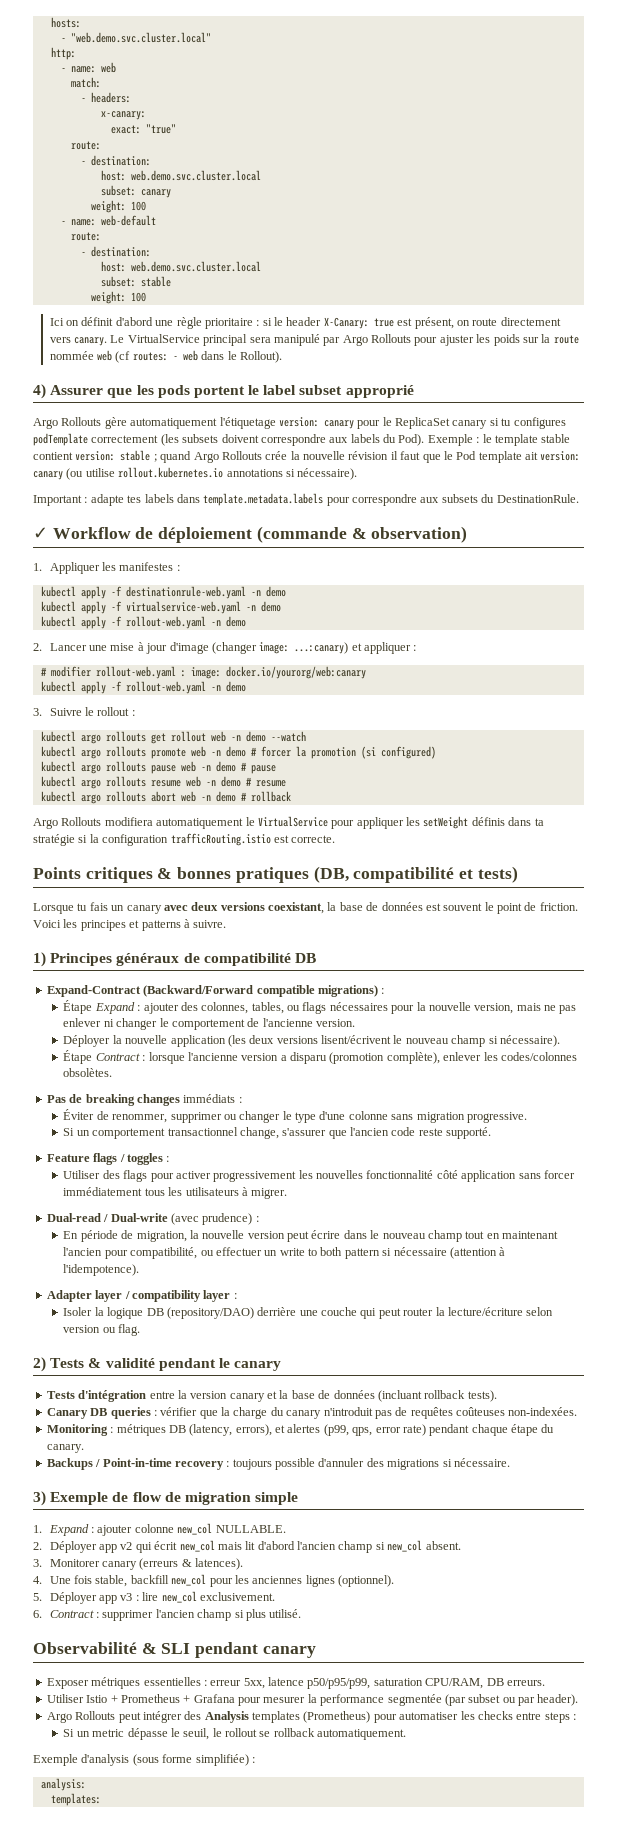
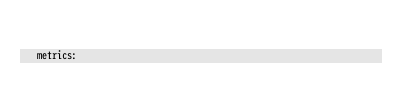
[50,17,81,28] [60,32,211,43] [50,47,76,60] [60,62,116,73] [70,77,101,88] [80,92,131,103] [100,111,146,120] [110,124,176,134] [70,141,101,150] [80,155,151,166] [100,170,261,181] [100,185,171,198] [90,200,146,213] [60,215,156,226] [70,232,101,241] [80,246,151,257] [100,261,261,272] [100,276,171,287] [90,291,146,304] [49,317,561,329] [49,334,579,346] [49,350,282,363] [33,384,414,399] [33,417,566,429] [33,433,571,446] [33,450,581,463] [33,467,358,480] [33,493,579,506] [33,526,468,543] [33,562,180,574] [40,586,286,599] [40,601,281,614] [40,616,246,629] [33,642,417,654] [40,666,366,679] [40,681,246,694] [33,707,135,716] [40,731,306,744] [40,746,436,759] [40,761,276,774] [40,776,286,789] [40,791,291,804] [33,816,544,829] [33,833,336,846] [33,866,518,883] [33,902,578,914] [33,919,227,931] [33,952,316,967] [46,985,385,997] [63,1000,577,1014] [63,1018,356,1030] [63,1035,560,1047] [63,1050,577,1064] [63,1068,113,1077] [46,1094,242,1106] [63,1109,527,1123] [63,1127,492,1139] [46,1153,170,1165] [63,1170,575,1182] [63,1187,288,1199] [46,1213,259,1225] [63,1230,559,1242] [63,1247,506,1259] [63,1264,140,1276] [46,1290,237,1302] [63,1307,554,1319] [63,1324,141,1336] [33,1357,282,1372] [46,1390,497,1402] [46,1407,578,1419] [46,1424,555,1436] [46,1444,84,1453] [46,1458,510,1470] [33,1491,299,1506] [33,1523,286,1536] [33,1540,461,1553] [33,1558,244,1570] [33,1574,395,1587] [33,1591,275,1604] [33,1609,302,1621] [33,1642,316,1658] [46,1677,545,1689] [46,1694,579,1706] [46,1711,576,1723] [63,1728,407,1740] [33,1754,255,1766] [40,1778,86,1791] [50,1793,101,1806] hosts: // - "web.demo.svc.cluster.local" // http: // - name: web // match: // - headers: // x-canary: // exact: "true" // route: // - destination: // host: web.demo.svc.cluster.local // subset: canary // weight: 100 // - name: web-default // route: // - destination: // host: web.demo.svc.cluster.local // subset: stable // weight: 100 // Ici on définit d'abord une règle prioritaire : si le header X-Canary: true est présent, on route directement vers canary. Le VirtualService principal sera manipulé par Argo Rollouts pour ajuster les poids sur la route nommée web (cf routes: - web dans le Rollout). // 4) Assurer que les pods portent le label subset approprié // Argo Rollouts gère automatiquement l'étiquetage version: canary pour le ReplicaSet canary si tu configures podTemplate correctement (les subsets doivent correspondre aux labels du Pod). Exemple : le template stable contient version: stable ; quand Argo Rollouts crée la nouvelle révision il faut que le Pod template ait version: canary (ou utilise rollout.kubernetes.io annotations si nécessaire). // Important : adapte tes labels dans template.metadata.labels pour correspondre aux subsets du DestinationRule. // ✓ Workflow de déploiement (commande & observation) // 1. Appliquer les manifestes : // kubectl apply -f destinationrule-web.yaml -n demo // kubectl apply -f virtualservice-web.yaml -n demo // kubectl apply -f rollout-web.yaml -n demo // 2. Lancer une mise à jour d'image (changer image: ...:canary) et appliquer : // # modifier rollout-web.yaml : image: docker.io/yourorg/web:canary // kubectl apply -f rollout-web.yaml -n demo // 3. Suivre le rollout : // kubectl argo rollouts get rollout web -n demo --watch // kubectl argo rollouts promote web -n demo # forcer la promotion (si configured) // kubectl argo rollouts pause web -n demo # pause // kubectl argo rollouts resume web -n demo # resume // kubectl argo rollouts abort web -n demo # rollback // Argo Rollouts modifiera automatiquement le VirtualService pour appliquer les setWeight définis dans ta stratégie si la configuration trafficRouting.istio est correcte. // Points critiques & bonnes pratiques (DB, compatibilité et tests) // Lorsque tu fais un canary avec deux versions coexistant, la base de données est souvent le point de friction. Voici les principes et patterns à suivre. // 1) Principes généraux de compatibilité DB // Expand-Contract (Backward/Forward compatible migrations) : // Étape Expand : ajouter des colonnes, tables, ou flags nécessaires pour la nouvelle version, mais ne pas enlever ni changer le comportement de l'ancienne version. // Déployer la nouvelle application (les deux versions lisent/écrivent le nouveau champ si nécessaire). // Étape Contract : lorsque l'ancienne version a disparu (promotion complète), enlever les codes/colonnes obsolètes. // Pas de breaking changes immédiats : // Éviter de renommer, supprimer ou changer le type d'une colonne sans migration progressive. // Si un comportement transactionnel change, s'assurer que l'ancien code reste supporté. // Feature flags / toggles : // Utiliser des flags pour activer progressivement les nouvelles fonctionnalité côté application sans forcer immédiatement tous les utilisateurs à migrer. // Dual-read / Dual-write (avec prudence) : // En période de migration, la nouvelle version peut écrire dans le nouveau champ tout en maintenant l'ancien pour compatibilité, ou effectuer un write to both pattern si nécessaire (attention à l'idempotence). // Adapter layer / compatibility layer : // Isoler la logique DB (repository/DAO) derrière une couche qui peut router la lecture/écriture selon version ou flag. // 2) Tests & validité pendant le canary // Tests d'intégration entre la version canary et la base de données (incluant rollback tests). // Canary DB queries : vérifier que la charge du canary n'introduit pas de requêtes coûteuses non-indexées. // Monitoring : métriques DB (latency, errors), et alertes (p99, qps, error rate) pendant chaque étape du canary. // Backups / Point-in-time recovery : toujours possible d'annuler des migrations si nécessaire. // 3) Exemple de flow de migration simple // 1. Expand : ajouter colonne new_col NULLABLE. // 2. Déployer app v2 qui écrit new_col mais lit d'abord l'ancien champ si new_col absent. // 3. Monitorer canary (erreurs & latences). // 4. Une fois stable, backfill new_col pour les anciennes lignes (optionnel). // 5. Déployer app v3 : lire new_col exclusivement. // 6. Contract : supprimer l'ancien champ si plus utilisé. // Observabilité & SLI pendant canary // Exposer métriques essentielles : erreur 5xx, latence p50/p95/p99, saturation CPU/RAM, DB erreurs. // Utiliser Istio + Prometheus + Grafana pour mesurer la performance segmentée (par subset ou par header). // Argo Rollouts peut intégrer des Analysis templates (Prometheus) pour automatiser les checks entre steps : // Si un metric dépasse le seuil, le rollout se rollback automatiquement. // Exemple d'analysis (sous forme simplifiée) : // analysis: // templates: -> [36,50,77,60] metrics:

